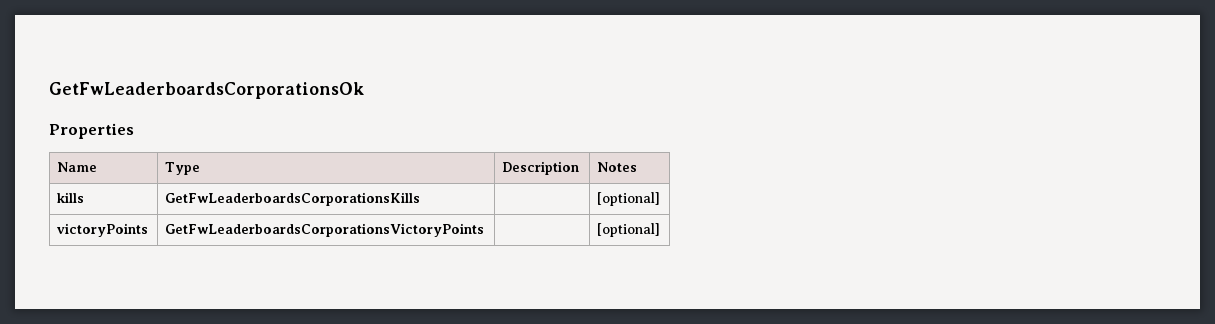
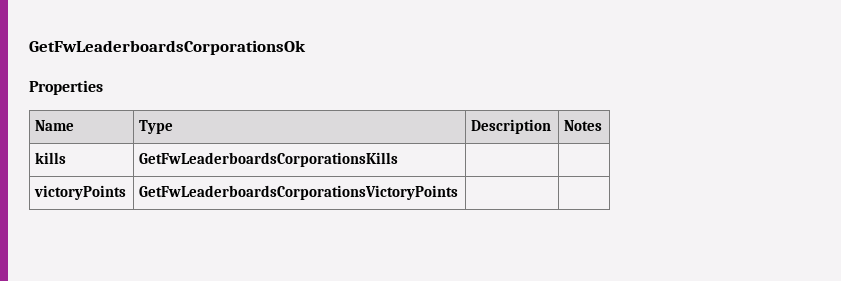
[597,192,661,206] [optional] -> (399, 159) none
[597,223,661,237] [optional] -> (459, 192) none

